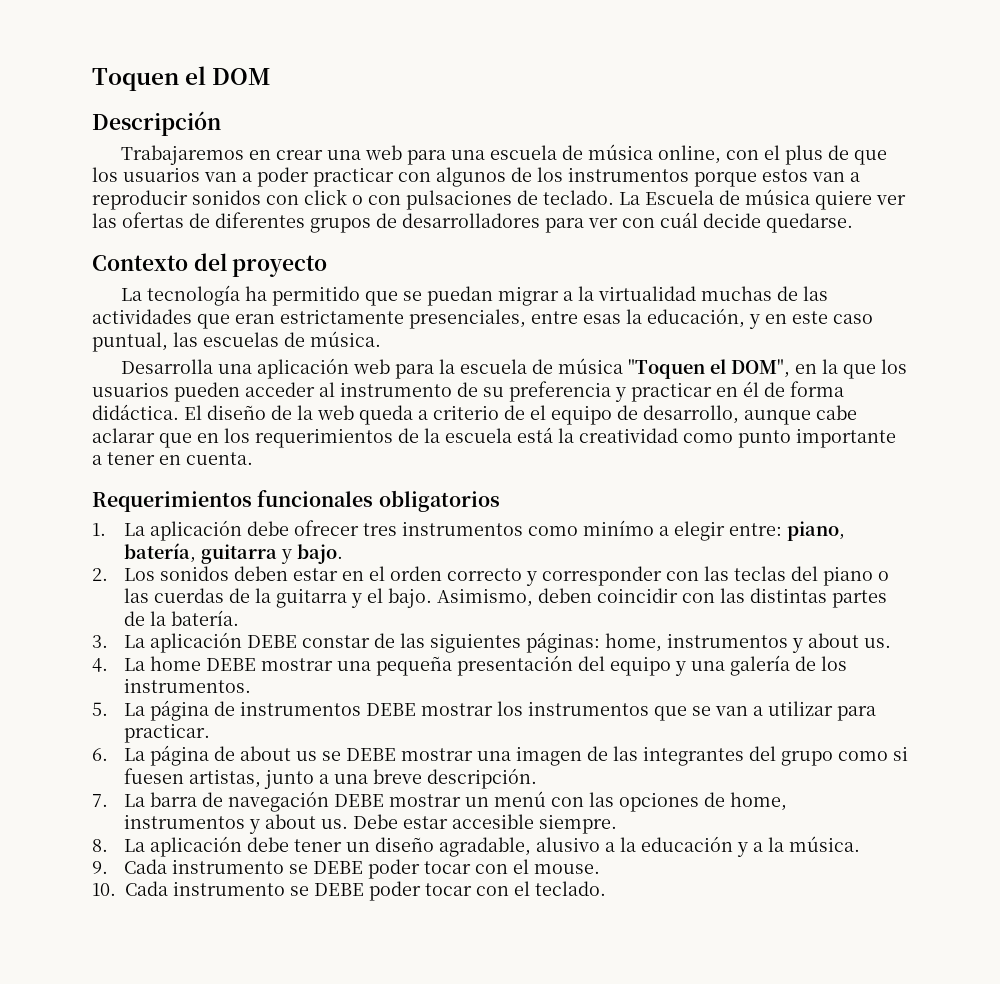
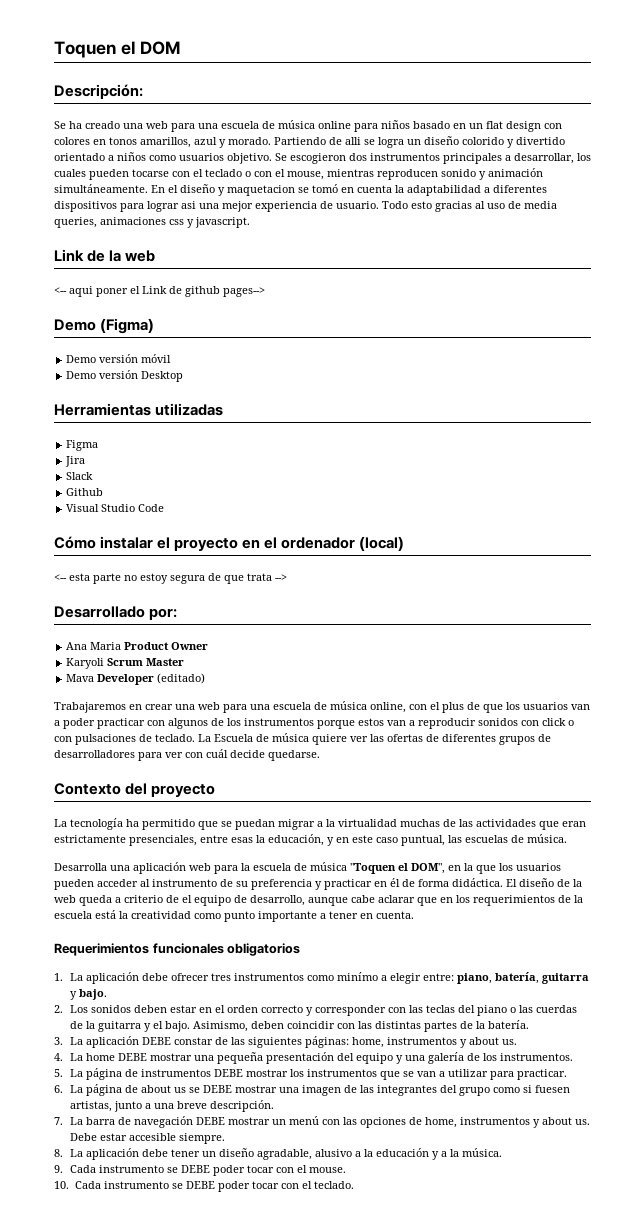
[92,111,221,136] Descripción -> [54,84,143,99] [54,120,562,132] [54,136,565,148] [54,152,591,164] [54,168,543,180] [54,184,547,196] [54,201,557,212] [54,217,250,228] [54,249,156,262] [54,286,265,297] [54,318,155,334] [66,354,172,363] [66,370,184,382] [54,403,224,416] [66,440,99,451] [65,456,86,467] [66,472,94,480] [66,488,104,496] [66,504,165,512] [54,536,405,551] [54,573,287,584] [54,606,178,620] [66,642,209,650] [66,658,185,669] [66,673,206,685] Descripción: // Se ha creado una web para una escuela de música online para niños basado en un flat design con colores en tonos amarillos, azul y morado. Partiendo de alli se logra un diseño colorido y divertido orientado a niños como usuarios objetivo. Se escogieron dos instrumentos principales a desarrollar, los cuales pueden tocarse con el teclado o con el mouse, mientras reproducen sonido y animación simultáneamente. En el diseño y maquetacion se tomó en cuenta la adaptabilidad a diferentes dispositivos para lograr asi una mejor experiencia de usuario. Todo esto gracias al uso de media queries, animaciones css y javascript. // Link de la web // <-- aqui poner el Link de github pages--> // Demo (Figma) // Demo versión móvil // Demo versión Desktop // Herramientas utilizadas // Figma // Jira // Slack // Github // Visual Studio Code // Cómo instalar el proyecto en el ordenador (local) // <-- esta parte no estoy segura de que trata --> // Desarrollado por: // Ana Maria Product Owner // Karyoli Scrum Master // Mava Developer (editado)

